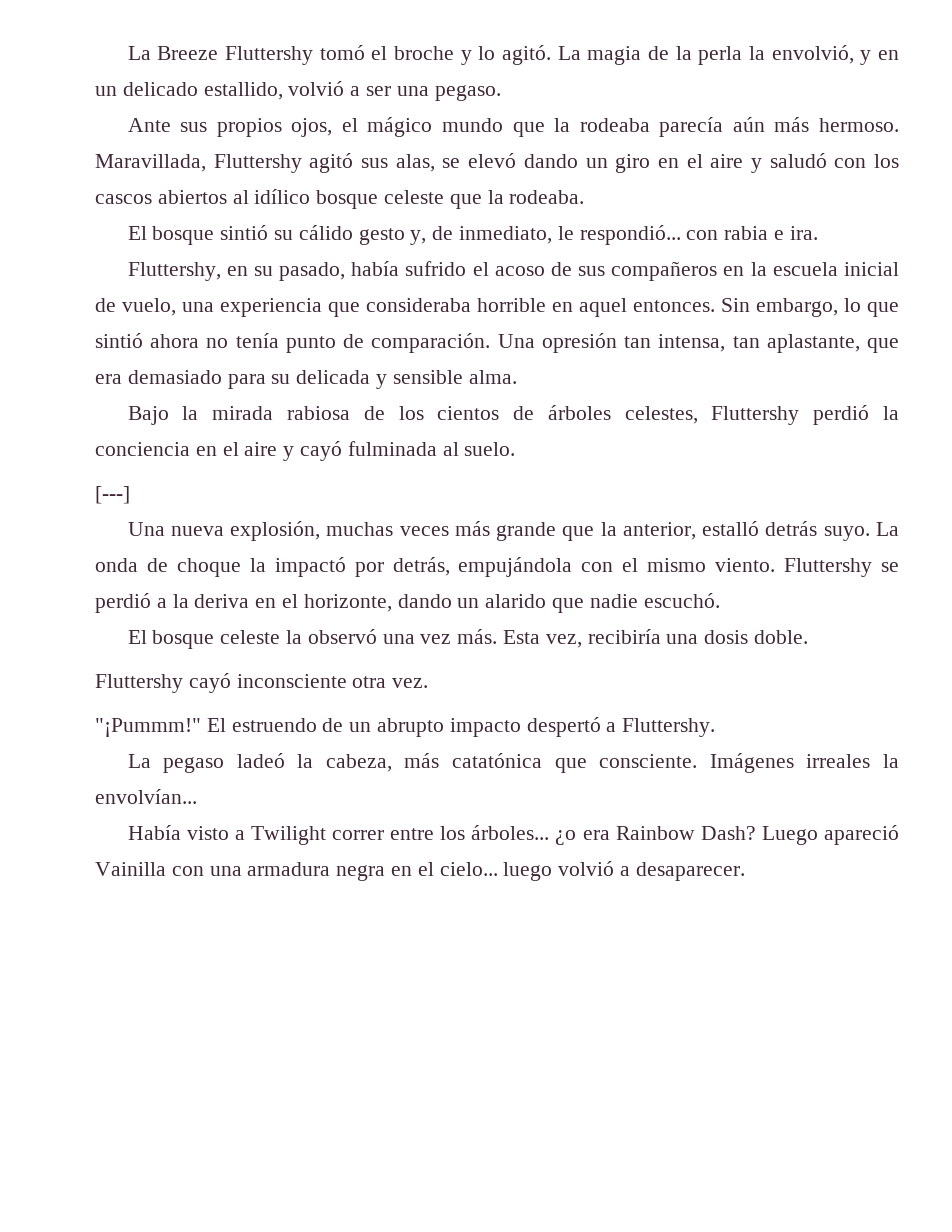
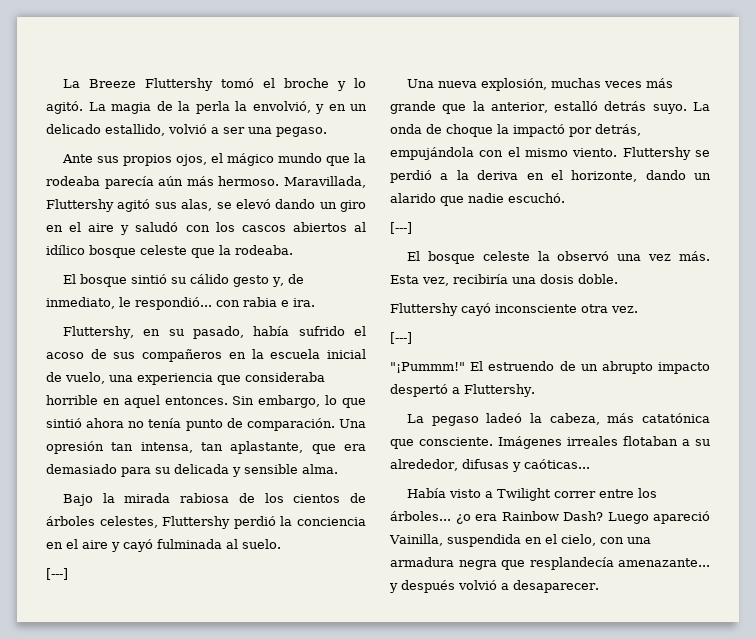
(720, 600) none -> [390,222,412,234] // [---]
(429, 683) none -> [390,332,412,344] // [---]
[882,754,899,768] [95,789,197,804] la envolvían... -> [623,436,710,446] [390,459,590,472] flotaban a su alrededor, difusas y caóticas...
[95,862,553,881] Vainilla con una armadura negra en el cielo... luego -> [389,534,651,547] [390,557,710,570] [389,580,455,593] Vainilla, suspendida en el cielo, con una armadura negra que resplandecía amenazante... y después

